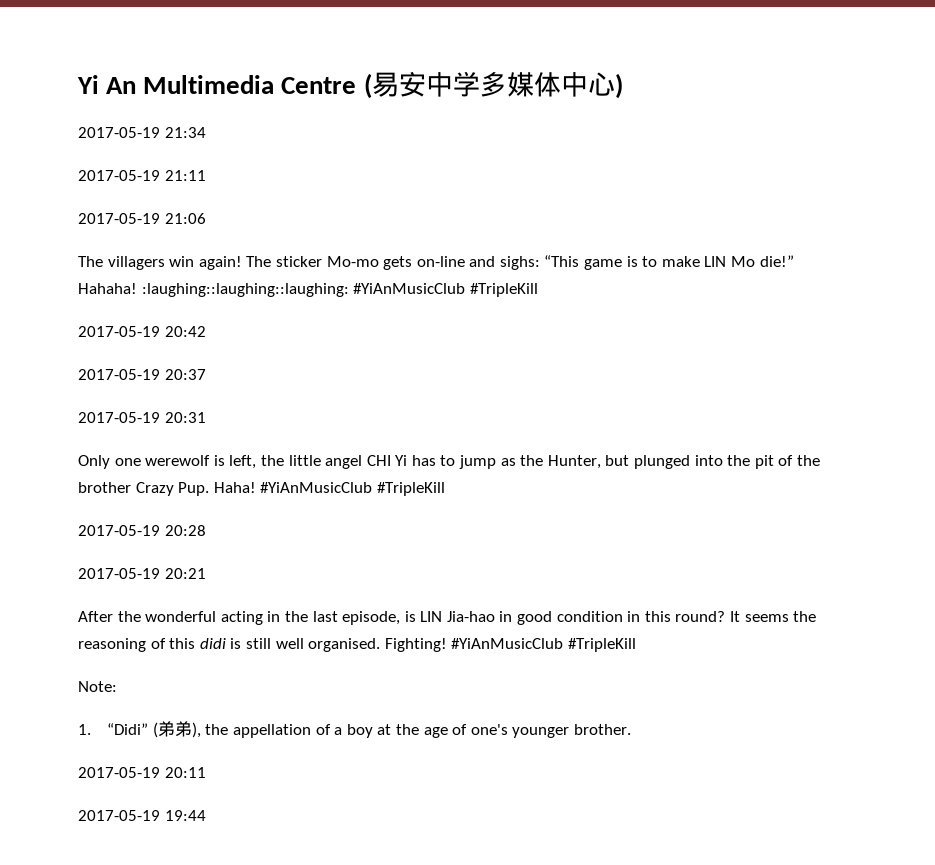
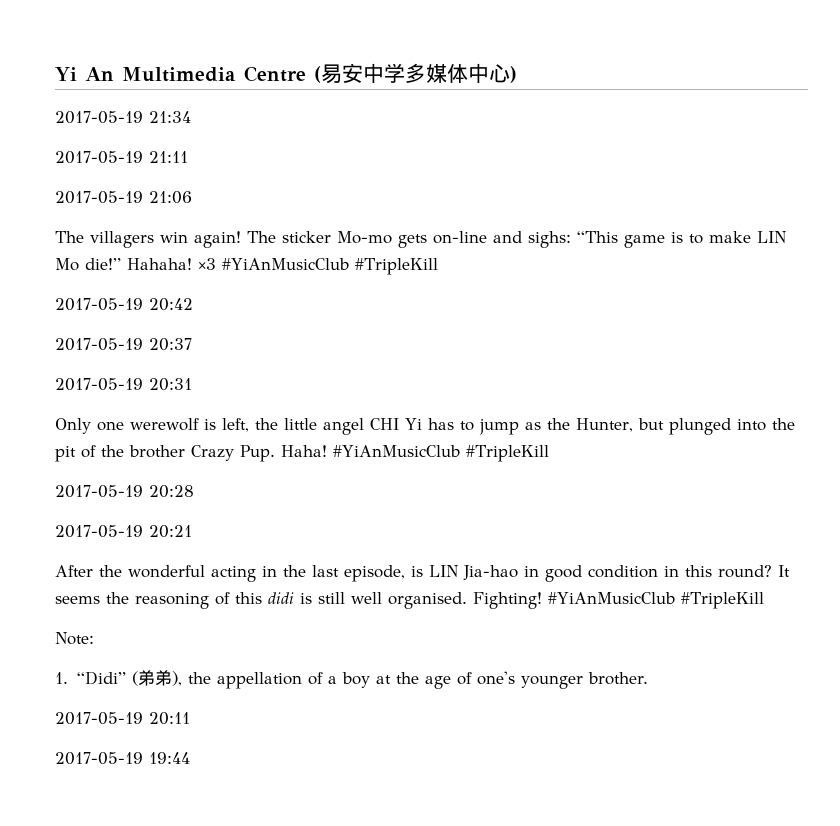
[141,283,349,297] :laughing::laughing::laughing: -> [198,258,216,270] ×3

